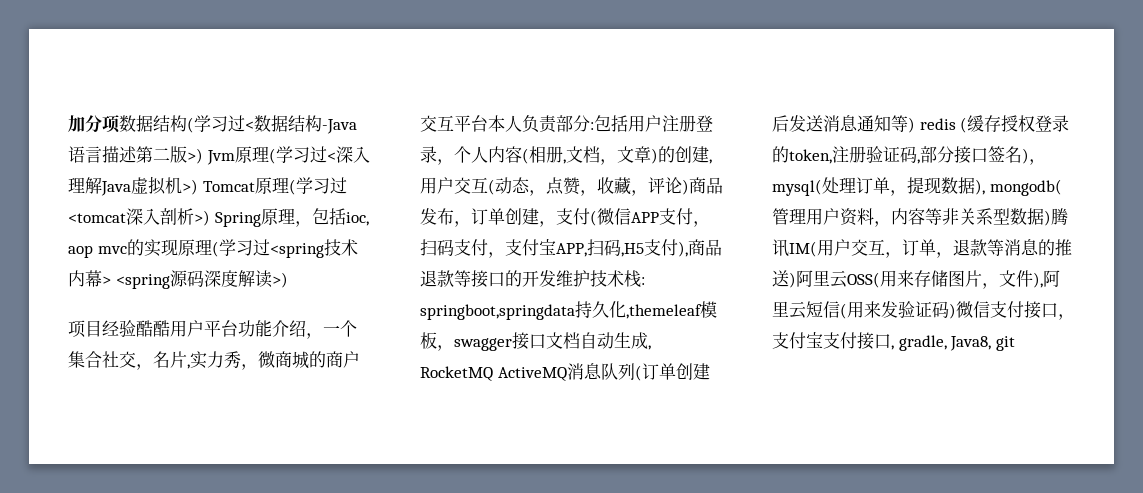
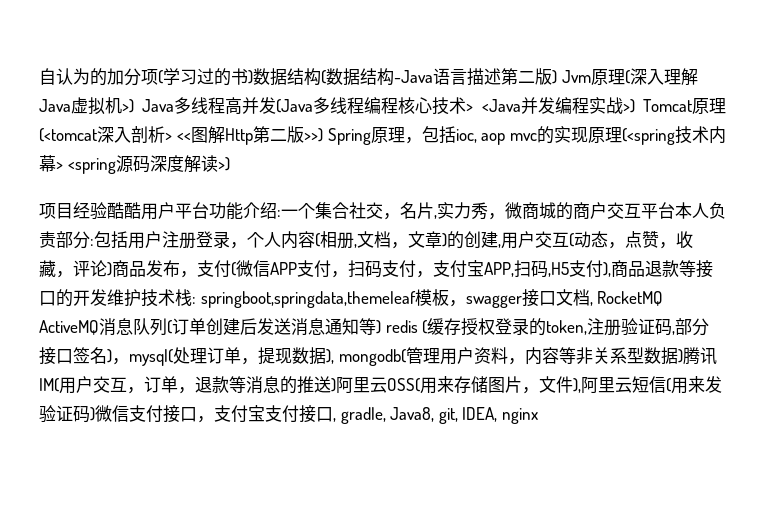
[68,115,120,133] 加分项 -> [39,68,253,86] 自认为的加分项(学习过的书)
[194,115,254,132] 学习过< -> (326, 77) none
[187,148,203,164] >) -> [552,70,557,84] )
[275,146,336,163] 学习过< -> (630, 77) none
[202,177,347,195] [68,208,210,226] Tomcat原理(学习过<tomcat深入剖析>) -> [142,97,726,115] [39,126,323,145] Java多线程高并发(Java多线程编程核心技术> <Java并发编程实战>) Tomcat原理(<tomcat深入剖析> <<图解Http第二版>>)
[211,239,324,258] (学习过<spring -> [622,128,675,145] (<spring
[306,333,323,339] ， -> [277,210,281,217] :
[471,208,556,227] 订单创建， -> (197, 274) none
[420,301,702,320] springboot,springdata持久化,themeleaf -> [200,291,416,308] springboot,springdata,themeleaf
[580,332,648,349] 自动生成 -> (590, 297) none
[995,336,1015,351] git -> [438,407,538,424] git, IDEA, nginx

